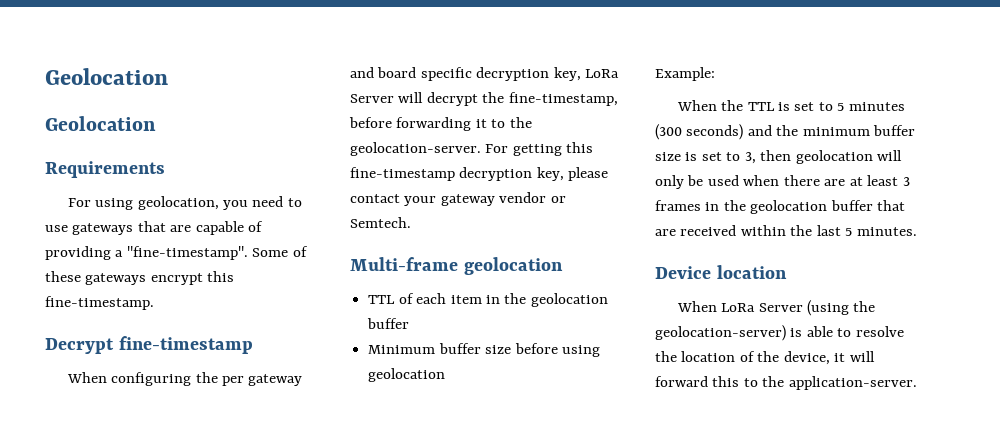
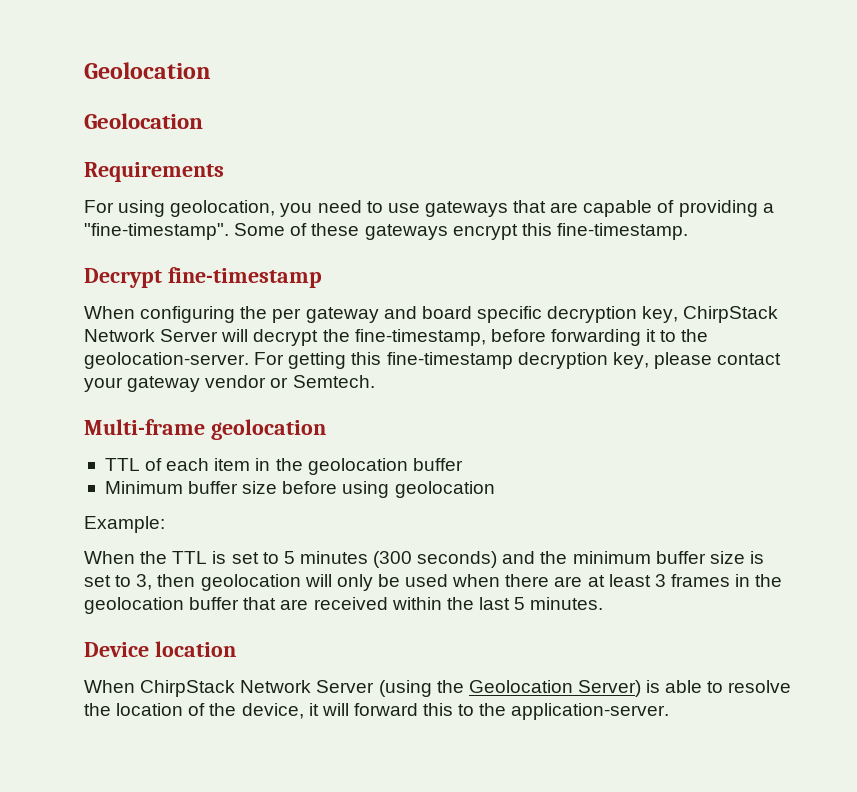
[585,69,620,78] LoRa -> [683,306,779,323] [84,329,155,342] ChirpStack Network
[721,303,756,312] LoRa -> [140,680,312,697] ChirpStack Network
[655,325,786,341] geolocation-server) -> [468,680,641,697] Geolocation Server)

